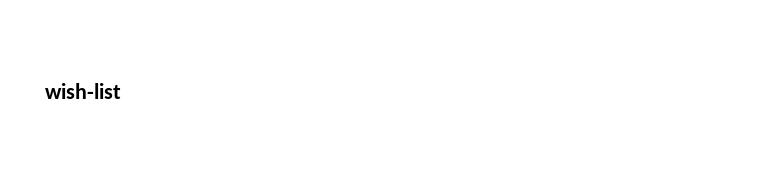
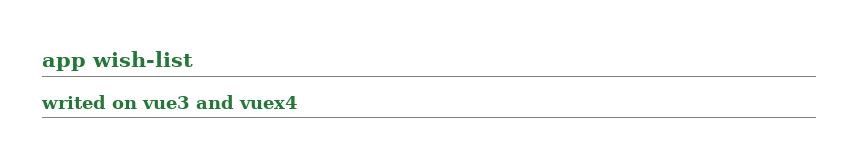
(45, 91) none -> [42,57,86,71] app
(121, 91) none -> [41,95,298,109] // writed on vue3 and vuex4

